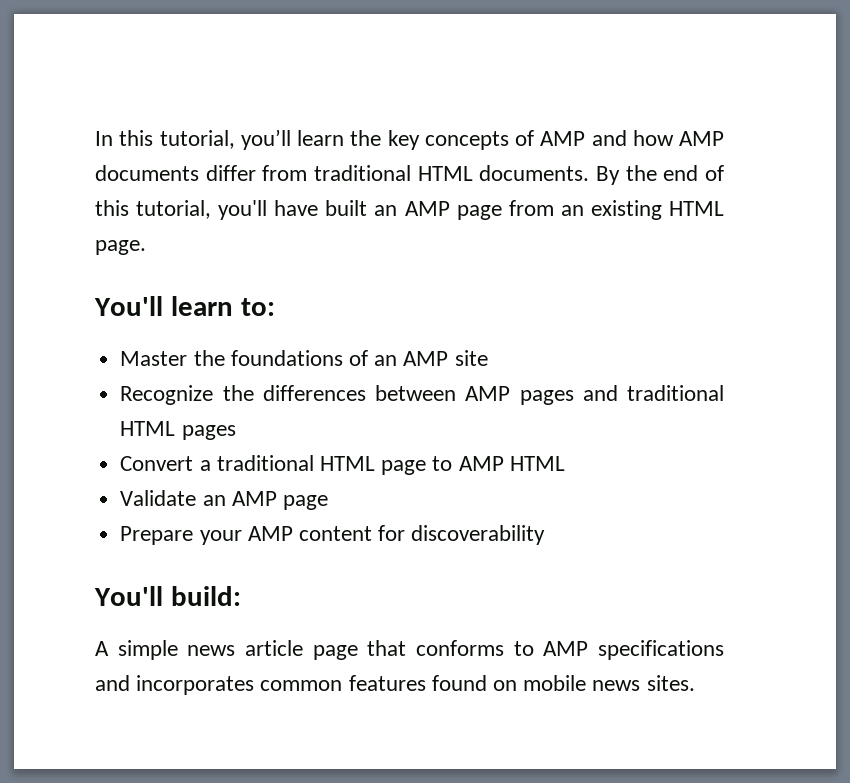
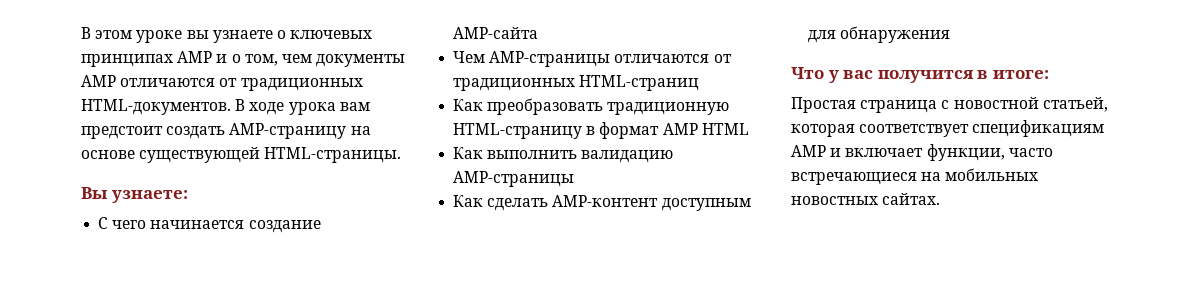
[95,129,724,150] [95,165,724,185] [95,200,724,220] [95,240,146,255] [94,296,275,316] [120,350,488,366] [120,385,724,405] [120,421,236,440] [120,455,565,475] [120,490,328,510] [120,525,546,545] [94,586,241,606] [95,640,724,660] [95,675,695,695] In this tutorial, you’ll learn the key concepts of AMP and how AMP documents differ from traditional HTML documents. By the end of this tutorial, you'll have built an AMP page from an existing HTML page. // You'll learn to: // Master the foundations of an AMP site // Recognize the differences between AMP pages and traditional HTML pages // Convert a traditional HTML page to AMP HTML // Validate an AMP page // Prepare your AMP content for discoverability // You'll build: // A simple news article page that conforms to AMP specifications and incorporates common features found on mobile news sites. -> [81,27,373,43] [81,51,406,67] [81,75,363,91] [81,99,370,115] [81,123,371,139] [81,147,402,163] [81,187,188,203] [98,217,321,233] [453,27,539,39] [453,51,732,67] [453,75,700,91] [453,98,730,115] [453,122,749,139] [453,147,674,163] [453,171,575,187] [453,195,751,211] [808,26,951,43] [791,67,1049,83] [791,97,1108,113] [791,120,1105,137] [791,144,1053,161] [791,168,1039,185] [791,193,941,205] В этом уроке вы узнаете о ключевых принципах AMP и о том, чем документы AMP отличаются от традиционных HTML-документов. В ходе урока вам предстоит создать AMP-страницу на основе существующей HTML-страницы. // Вы узнаете: // С чего начинается создание AMP-сайта // Чем AMP-страницы отличаются от традиционных HTML-страниц // Как преобразовать традиционную HTML-страницу в формат AMP HTML // Как выполнить валидацию AMP-страницы // Как сделать AMP-контент доступным для обнаружения // Что у вас получится в итоге: // Простая страница с новостной статьей, которая соответствует спецификациям AMP и включает функции, часто встречающиеся на мобильных новостных сайтах.

